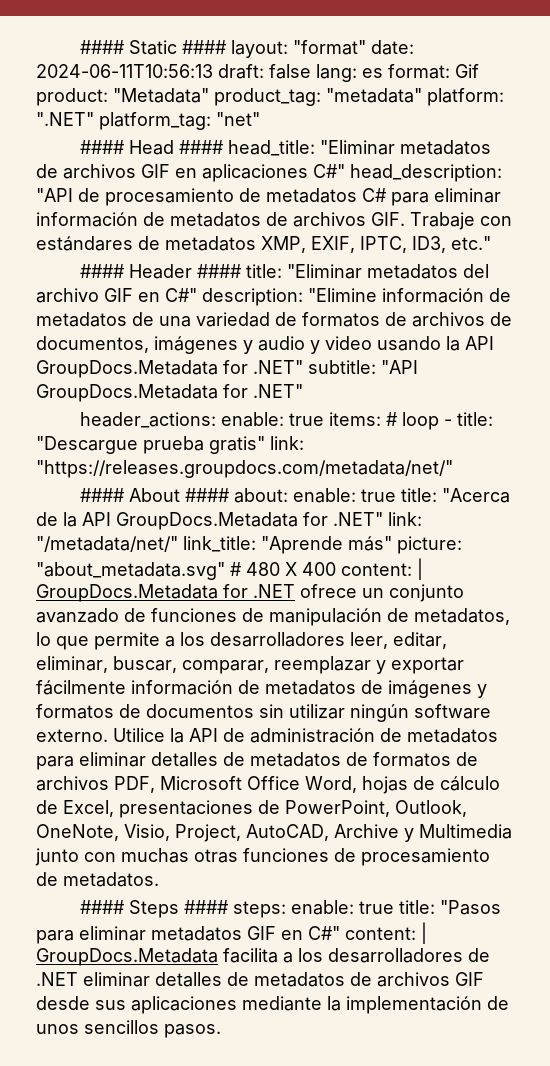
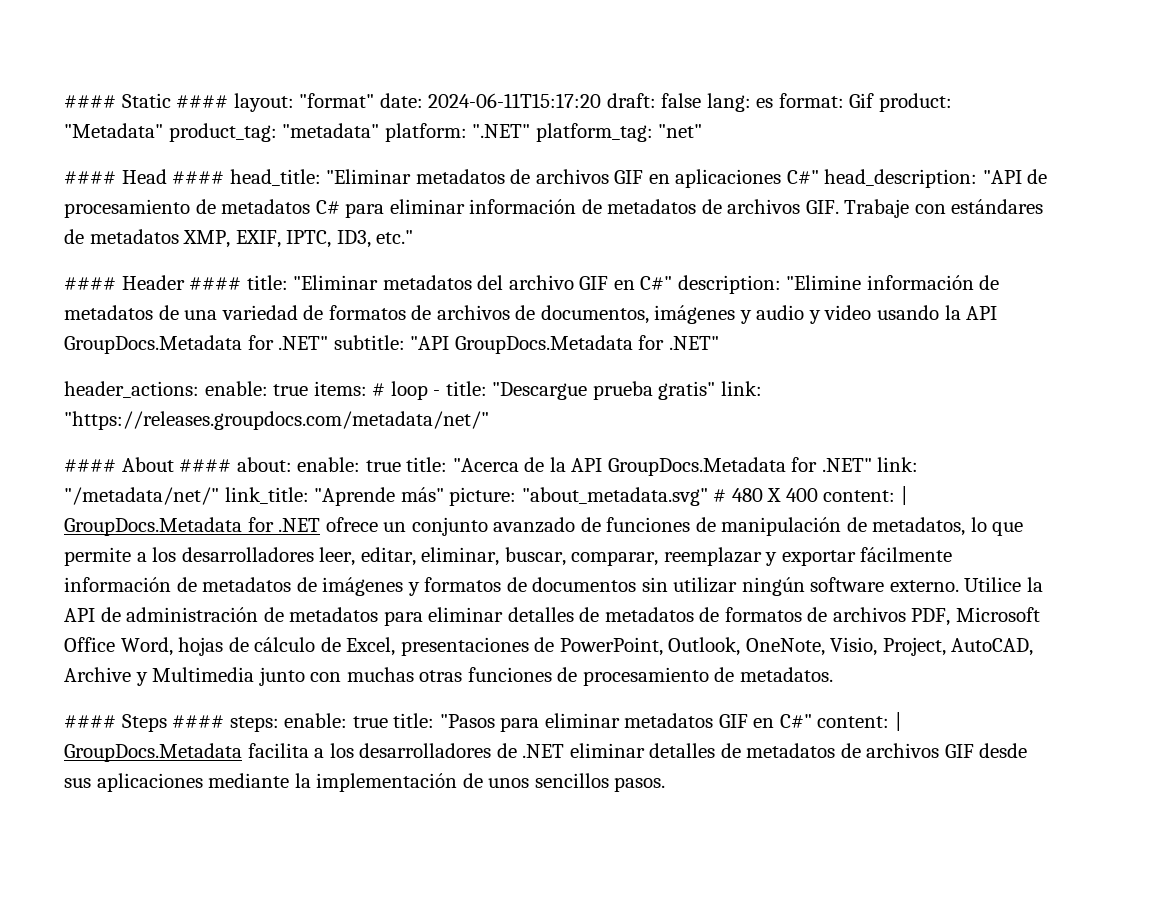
[36,64,213,78] 2024-06-11T10:56:13 -> [428,93,602,108] 2024-06-11T15:17:20

